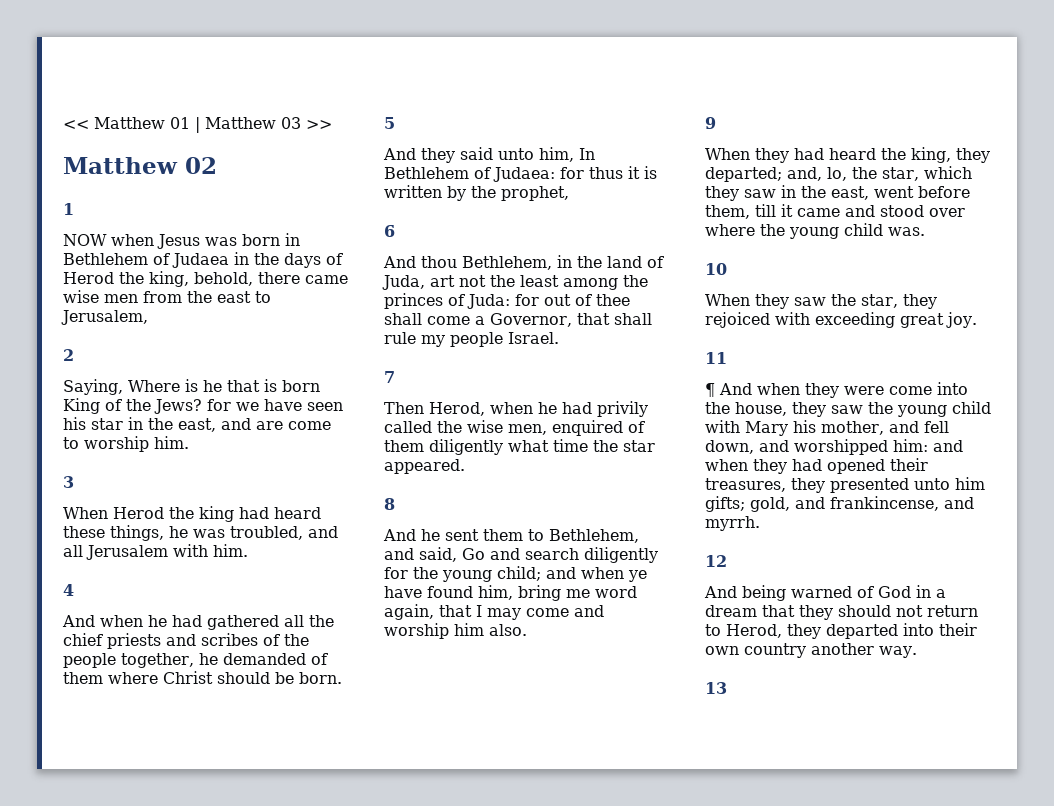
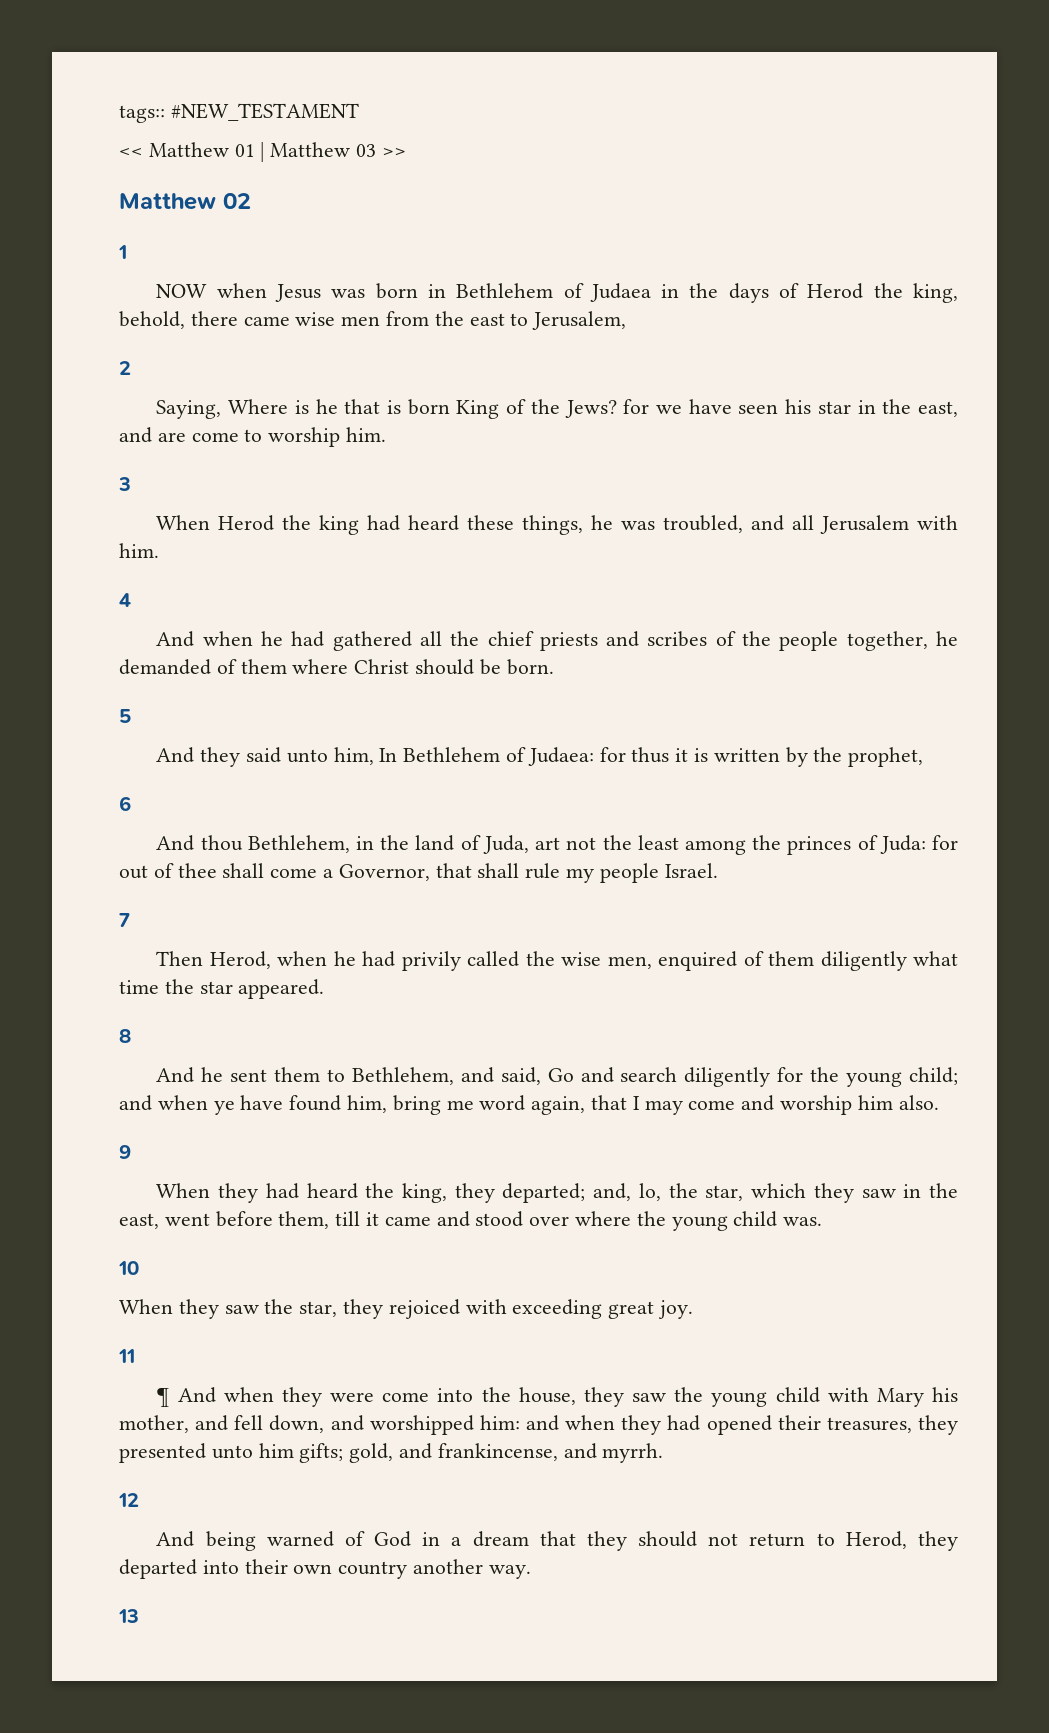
(63, 124) none -> [119,103,359,123] tags:: #NEW_TESTAMENT //

